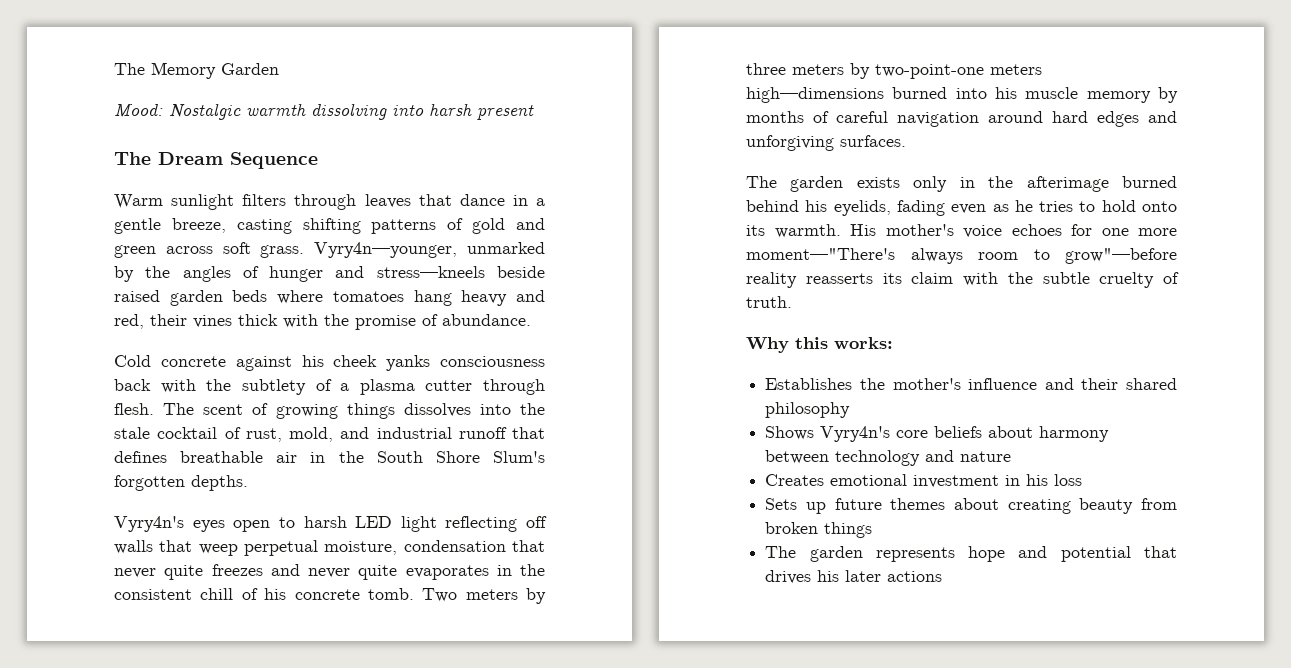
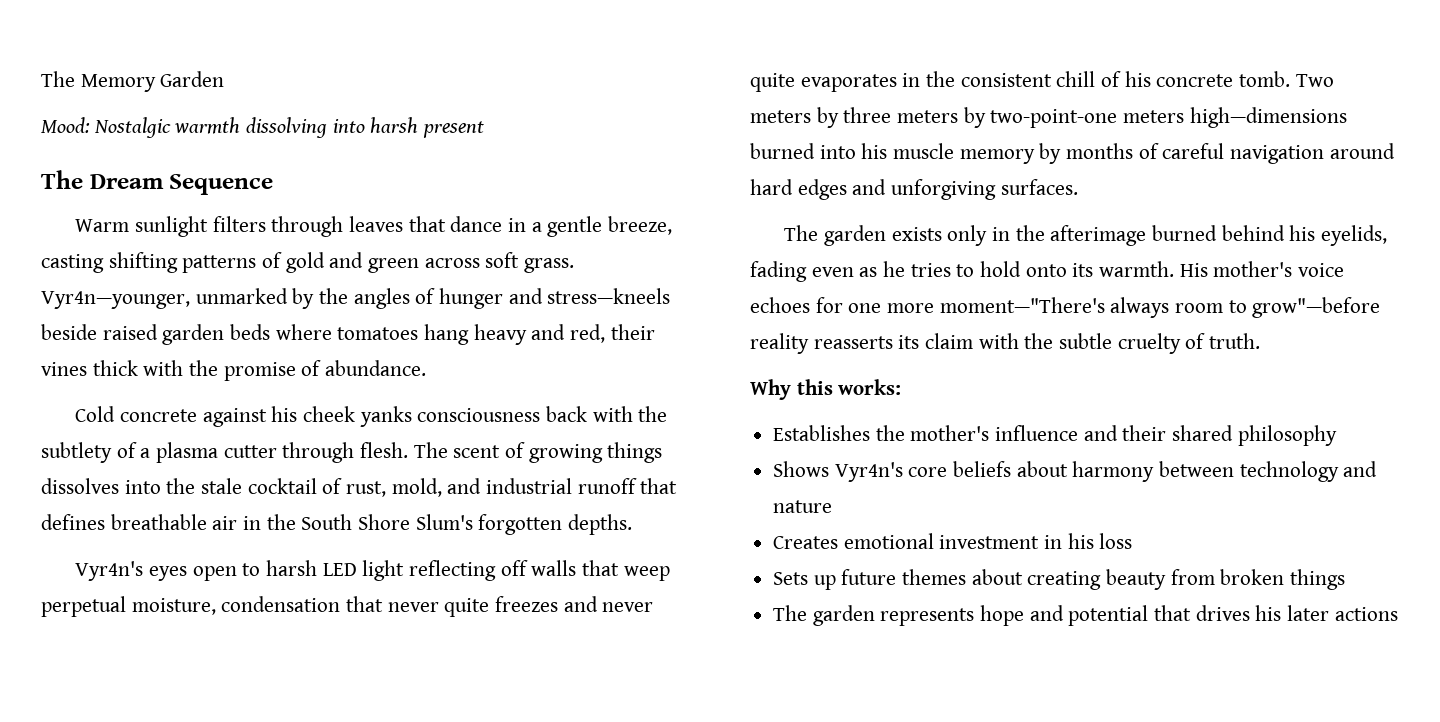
[314,242,458,258] Vyry4n—younger, -> [41,291,190,309] Vyr4n—younger,
[114,516,184,532] Vyry4n's -> [75,561,144,581] Vyr4n's
[820,426,891,442] Vyry4n's -> [834,462,903,482] Vyr4n's

